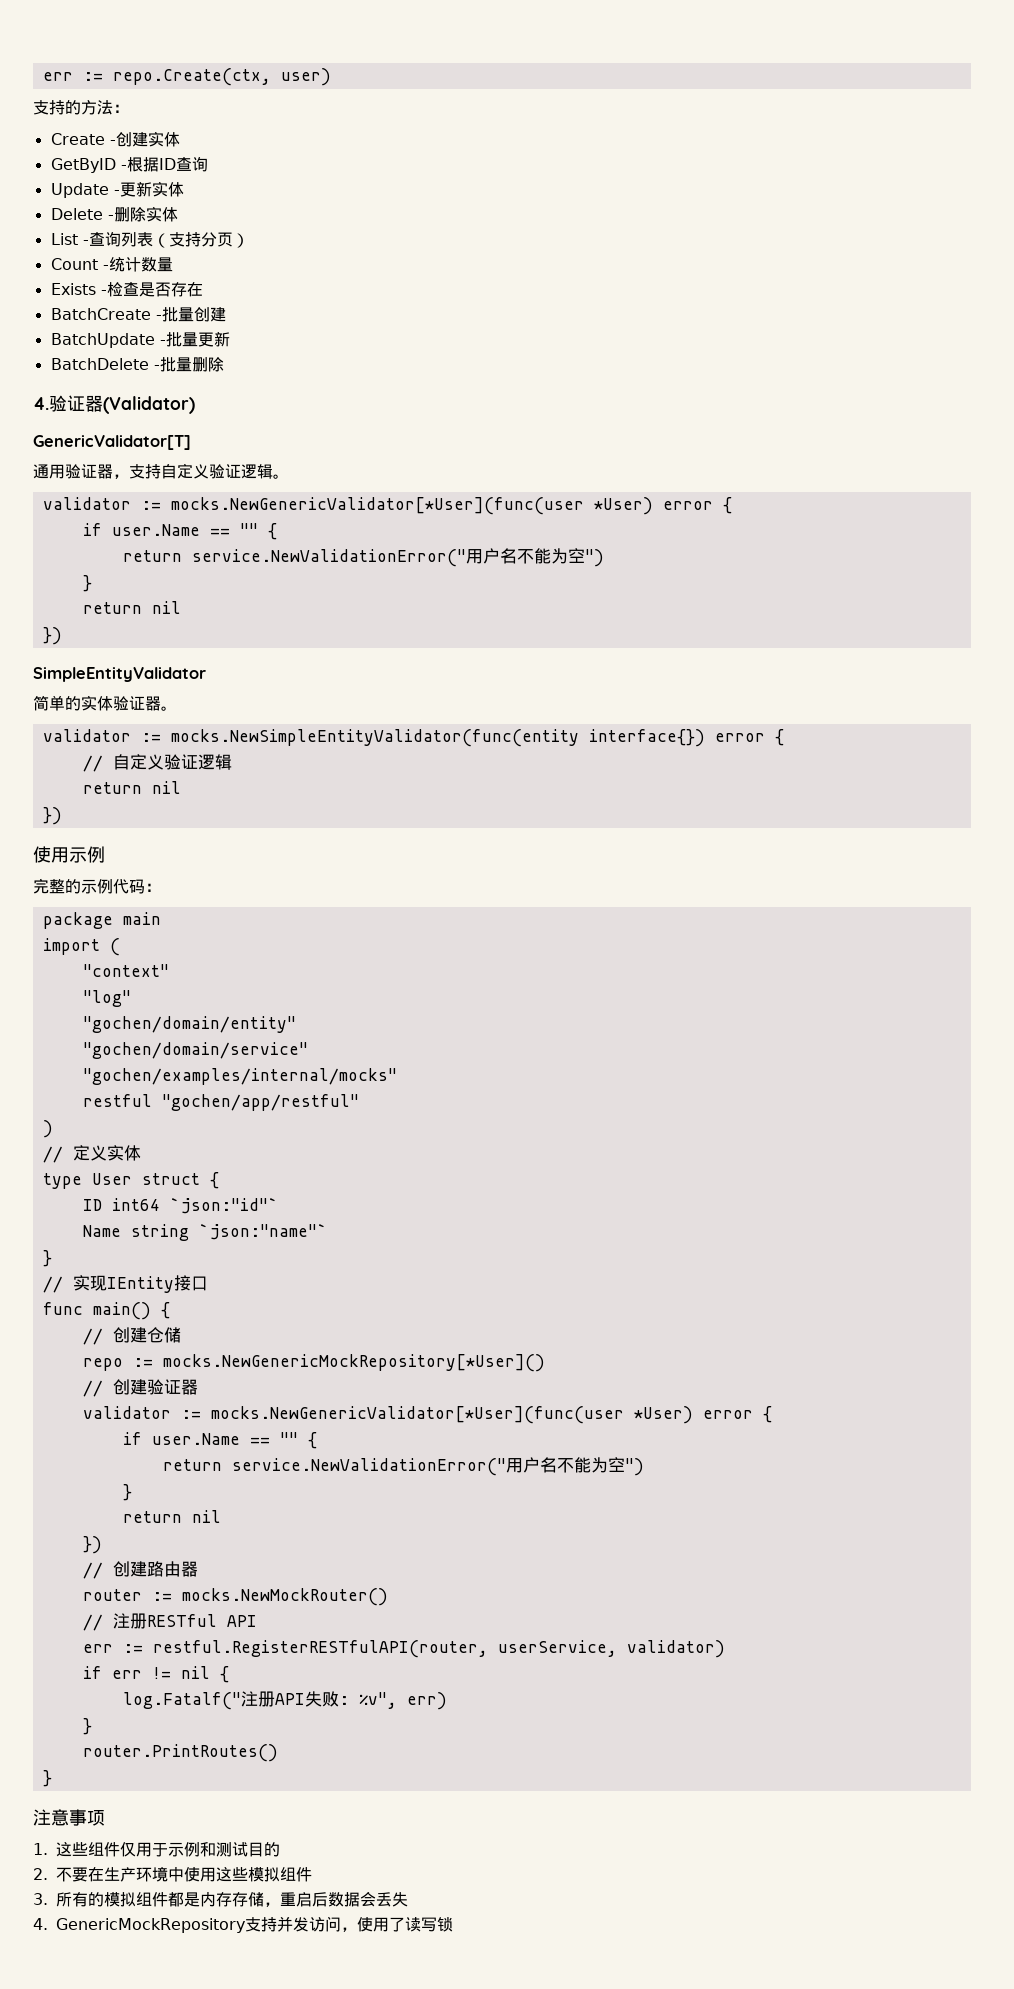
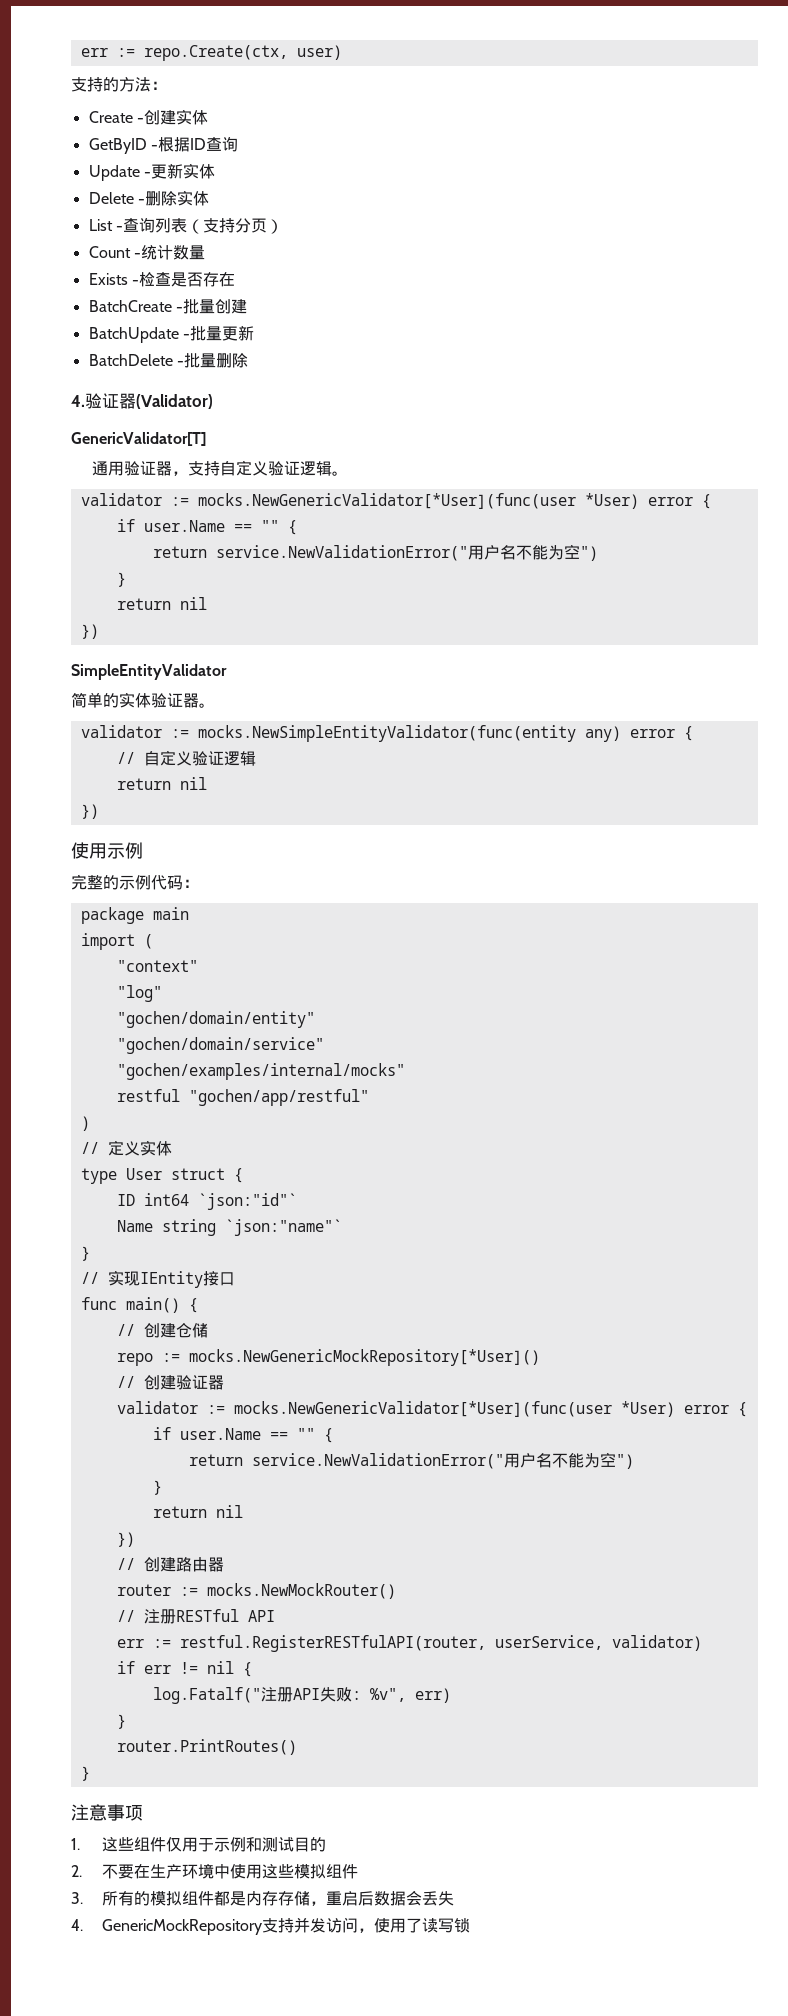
[588,729,705,747] interface{}) -> [584,726,621,742] any)

